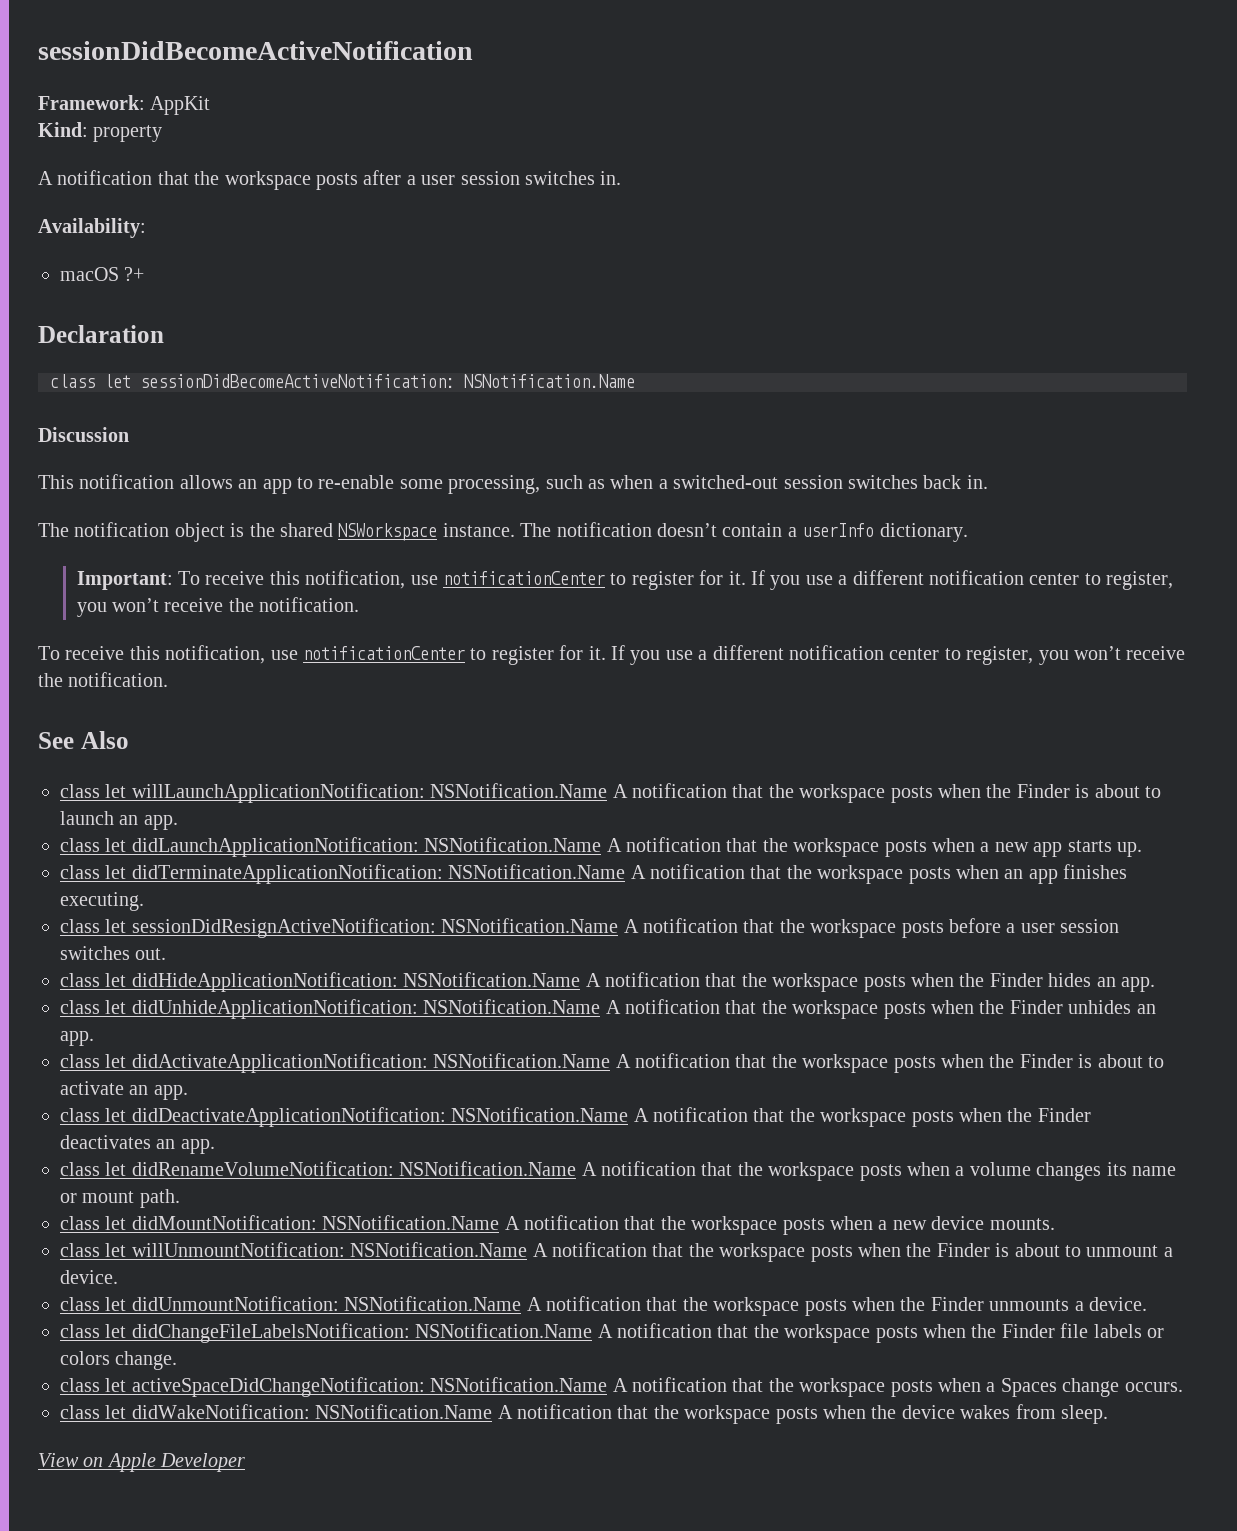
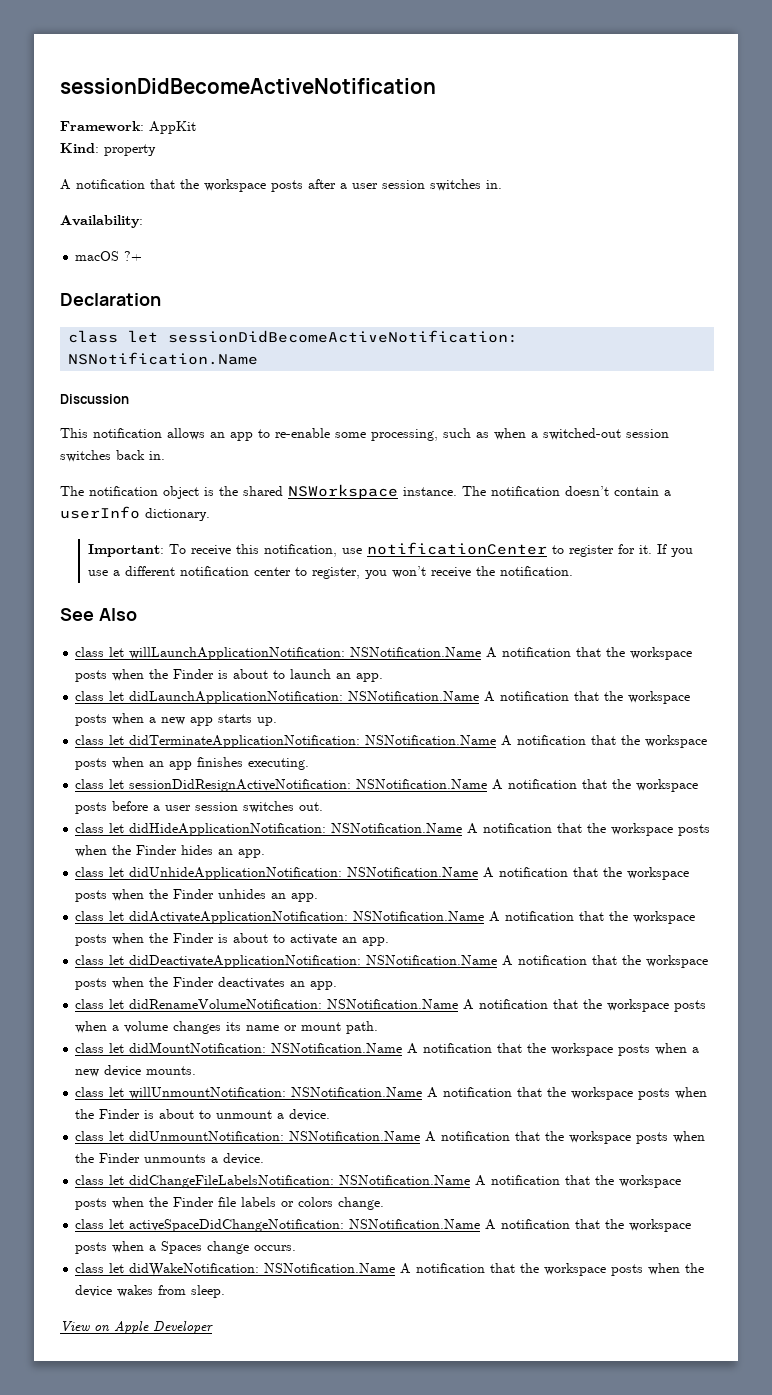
[38,645,1186,665] [38,672,169,687] // To receive this notification, use notificationCenter to register for it. If you use a different notification center to register, you won’t receive the notification. -> (573, 571) none

